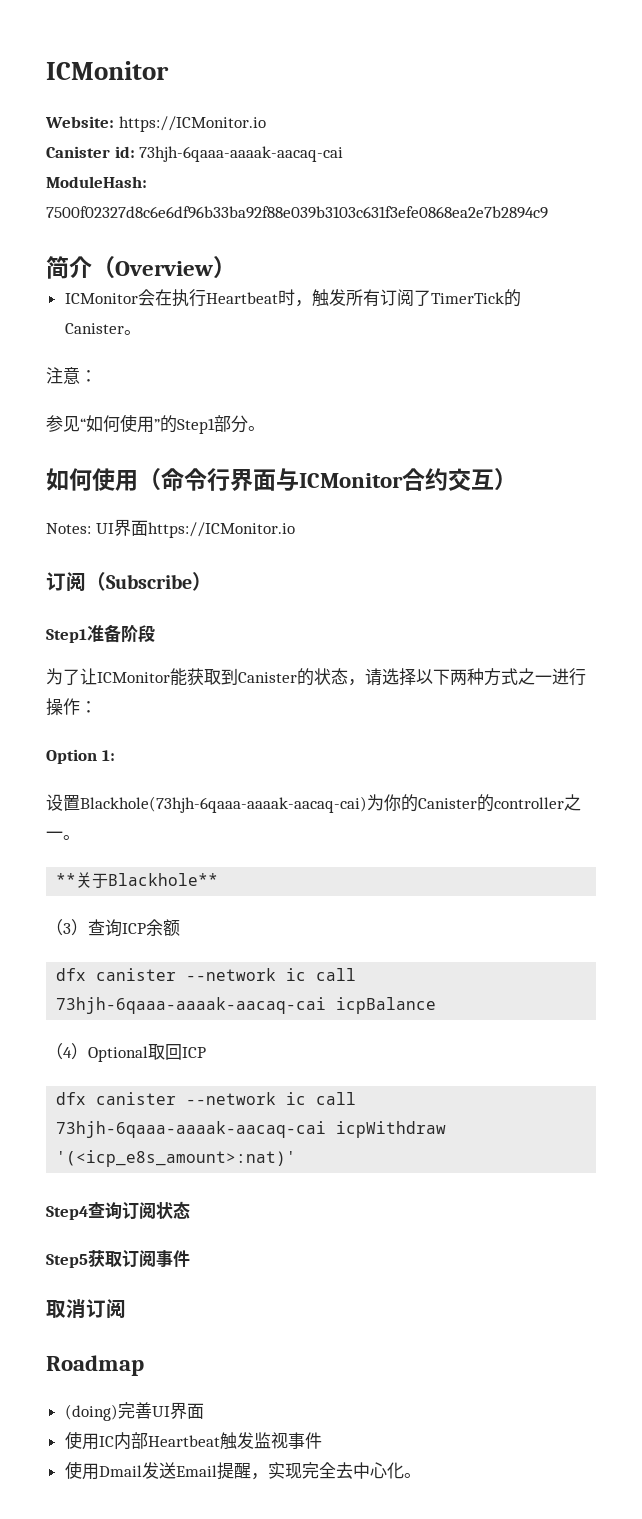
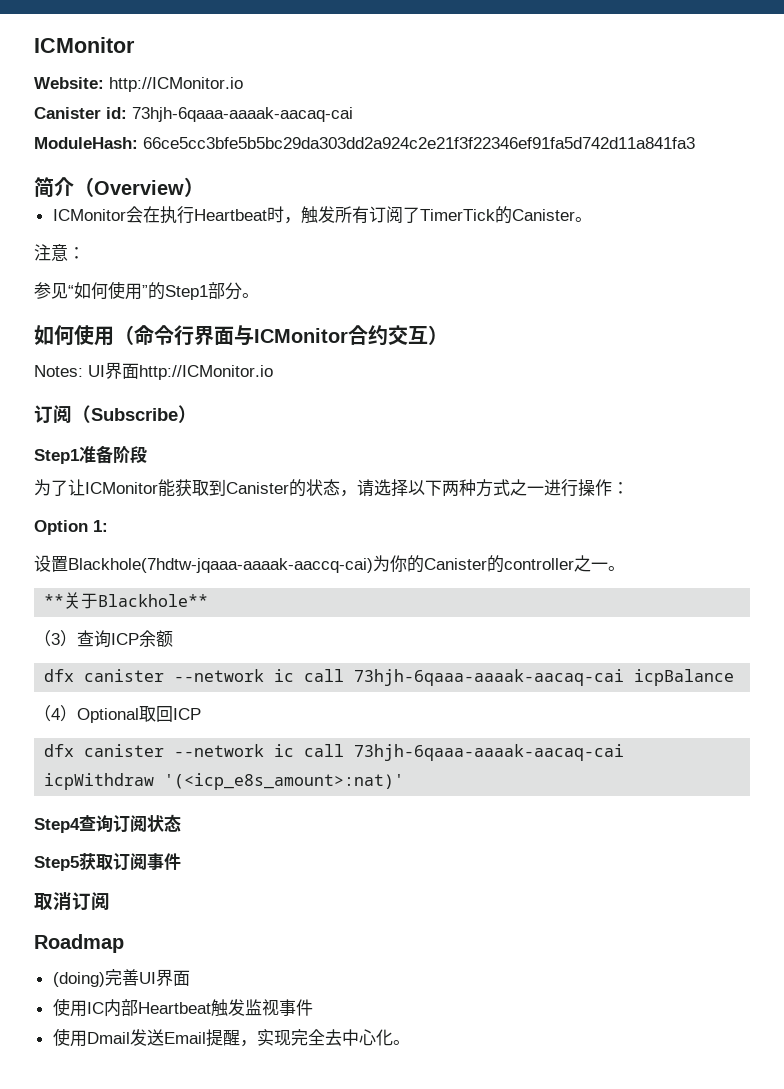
[118,116,266,132] https://ICMonitor.io -> [109,77,243,92] http://ICMonitor.io
[46,206,548,219] 7500f02327d8c6e6df96b33ba92f88e039b3103c631f3efe0868ea2e7b2894c9 -> [143,137,695,149] 66ce5cc3bfe5b5bc29da303dd2a924c2e21f3f22346ef91fa5d742d11a841fa3
[147,522,295,538] https://ICMonitor.io -> [139,365,273,380] http://ICMonitor.io
[80,796,367,813] Blackhole(73hjh-6qaaa-aaaak-aacaq-cai) -> [68,558,373,573] Blackhole(7hdtw-jqaaa-aaaak-aaccq-cai)

